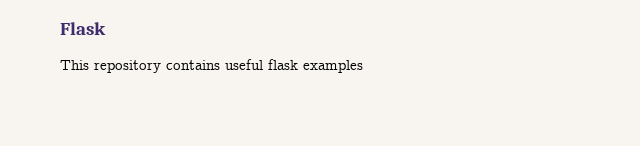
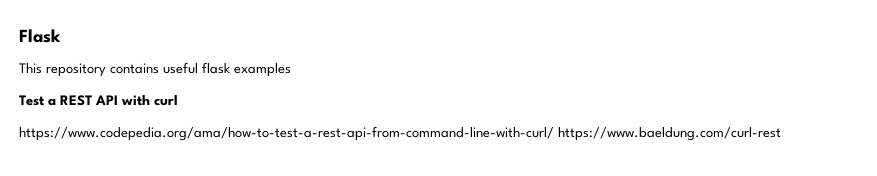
(363, 66) none -> [19,95,178,106] [19,126,781,141] // Test a REST API with curl // https://www.codepedia.org/ama/how-to-test-a-rest-api-from-command-line-with-curl/ https://www.baeldung.com/curl-rest

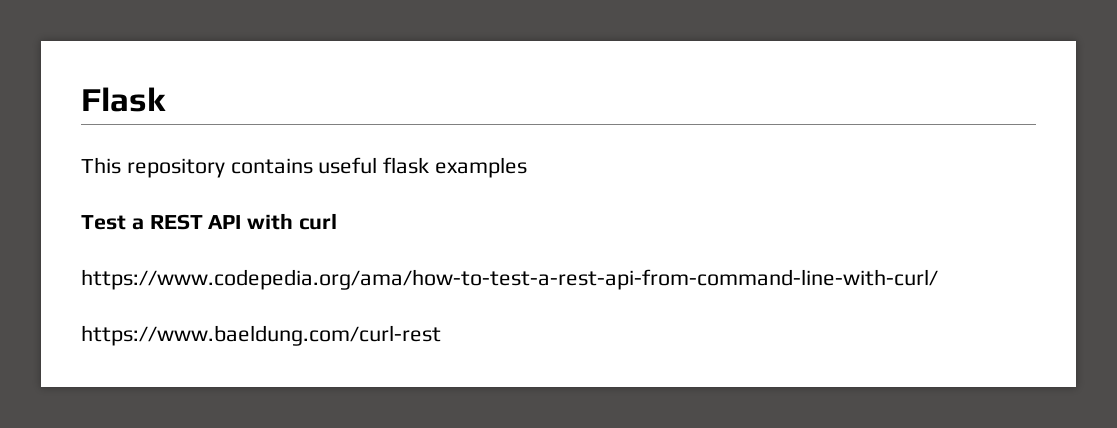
(554, 133) none -> (938, 279) //

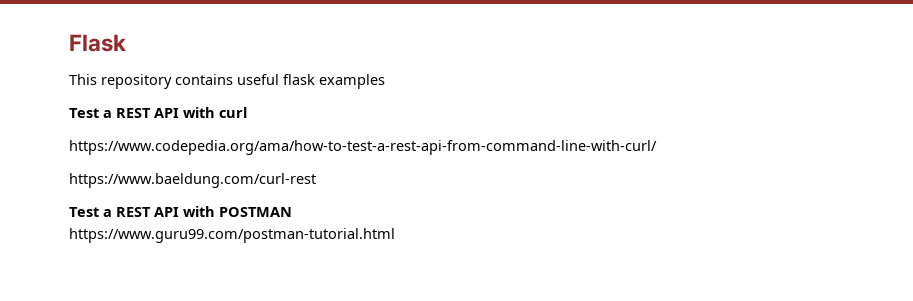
(441, 335) none -> [69,206,292,217] [69,228,395,243] // Test a REST API with POSTMAN // https://www.guru99.com/postman-tutorial.html

